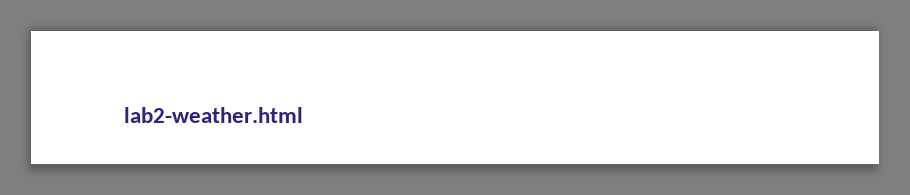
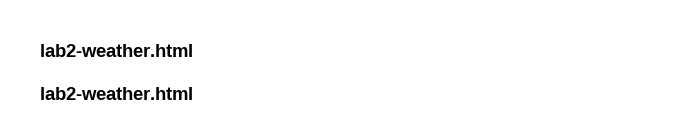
[124,107,303,123] lab2-weather.html -> [40,44,193,57] [40,87,193,100] lab2-weather.html // lab2-weather.html

